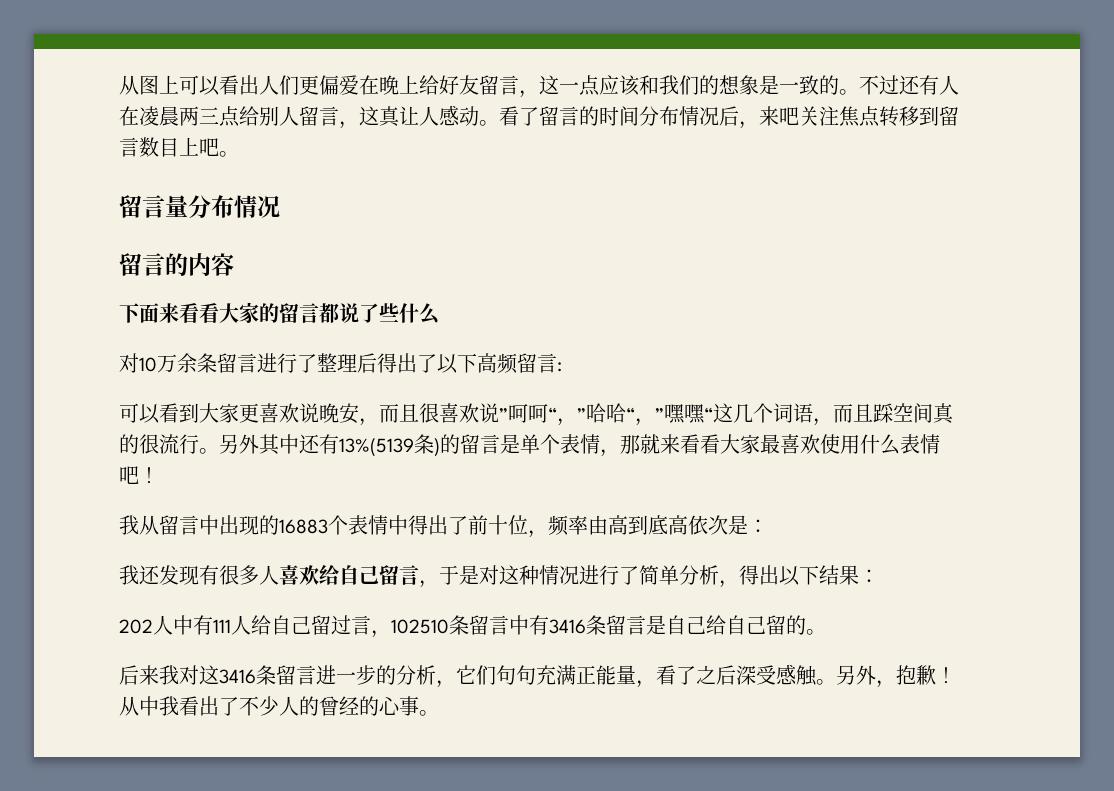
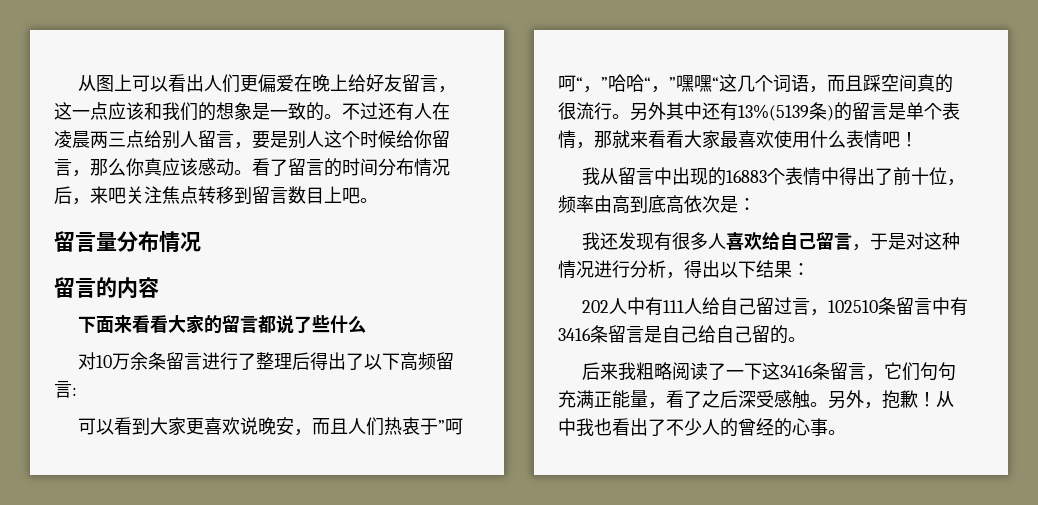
[359,106,439,127] 这真让人 -> [252,130,450,149] [54,158,198,177] 要是别人这个时候给你留言，那么你真应该
[419,403,499,423] 很喜欢说 -> [347,417,438,436] 人们热衷于
[619,565,679,585] 了简单 -> (630, 269) none
[179,665,436,685] 对这3416条留言进一步的分析 -> [635,362,866,380] 粗略阅读了一下这3416条留言
(179, 706) none -> [594,418,612,436] 也

